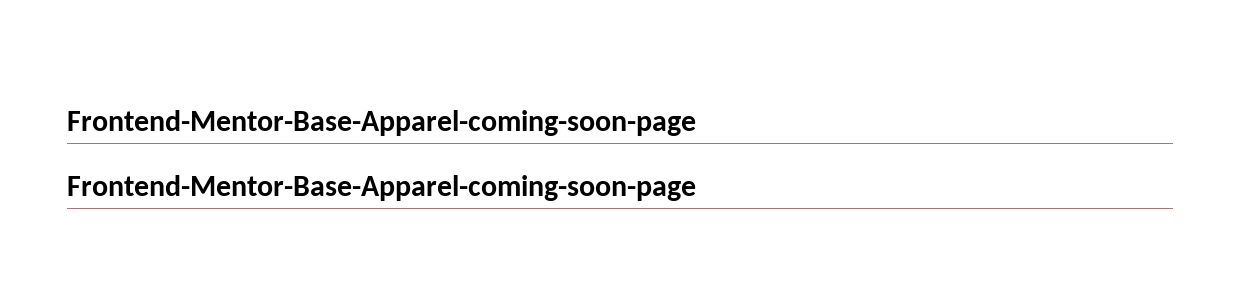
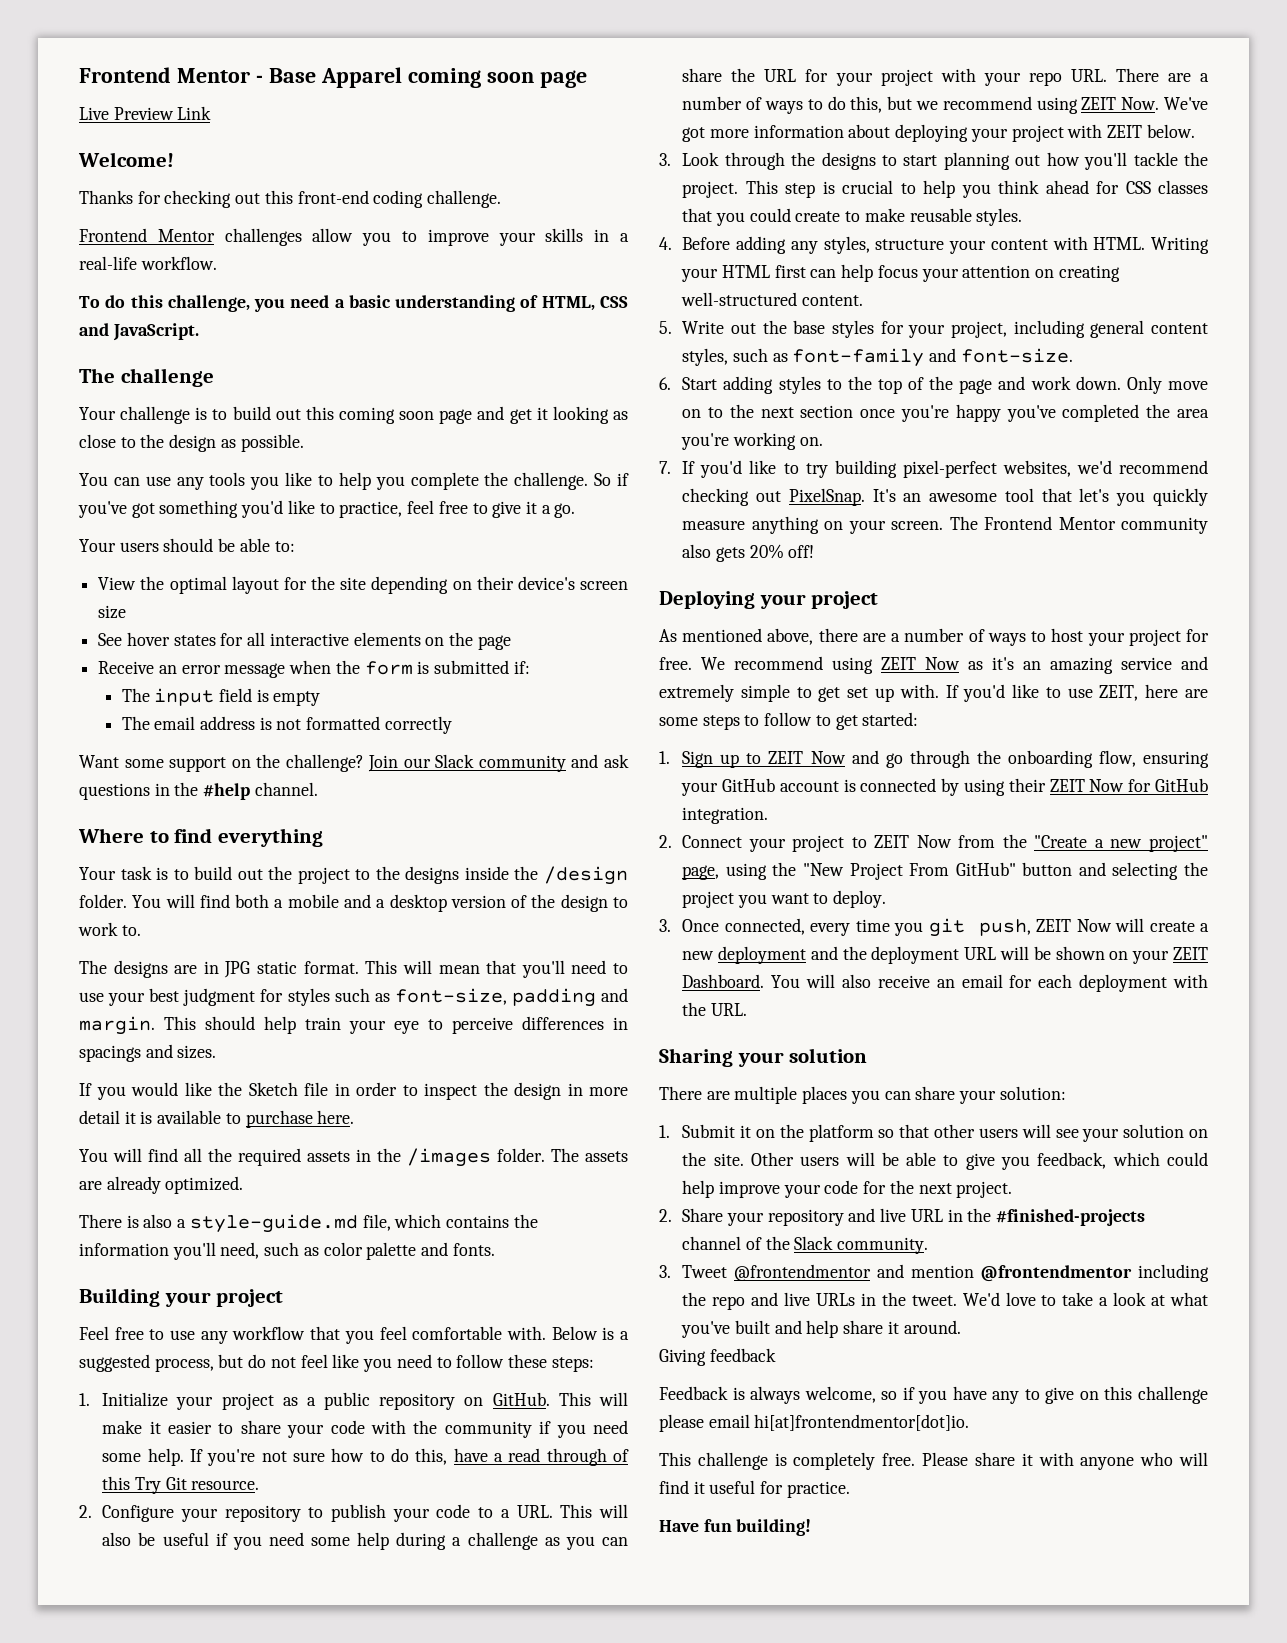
[67,110,696,136] [67,175,696,201] Frontend-Mentor-Base-Apparel-coming-soon-page // Frontend-Mentor-Base-Apparel-coming-soon-page -> [79,67,587,88] [79,106,212,120] [78,152,174,167] [79,190,502,208] [79,228,629,246] [79,256,217,270] [79,295,628,312] [79,323,199,341] [79,368,214,387] [79,406,629,424] [79,434,304,452] [79,472,629,490] [78,500,576,518] [79,538,295,552] [98,576,629,594] [98,605,127,619] [98,632,511,650] [98,660,530,678] [121,688,321,706] [121,716,452,734] [79,754,629,772] [79,782,318,800] [78,828,323,847] [79,866,629,885] [79,894,628,912] [78,922,141,936] [79,960,628,978] [79,988,629,1007] [79,1016,628,1035] [79,1044,217,1062] [79,1082,628,1100] [79,1110,355,1128] [79,1148,628,1167] [79,1176,244,1194] [79,1214,538,1233] [79,1242,495,1260] [79,1288,284,1307] [79,1326,629,1344] [79,1354,594,1372] [79,1392,628,1410] [102,1420,629,1438] [102,1448,629,1466] [102,1476,260,1494] [79,1504,628,1522] [102,1532,628,1550] [682,68,1209,86] [682,96,1208,114] [682,124,1195,142] [659,152,1208,170] [682,180,1208,198] [682,208,1023,226] [659,236,1210,254] [681,264,1120,282] [681,292,863,306] [659,320,1208,338] [682,348,1073,367] [659,376,1208,394] [682,404,1209,422] [681,432,823,450] [659,460,1208,478] [682,488,1209,506] [682,516,1208,534] [682,544,815,562] [659,590,879,609] [659,628,1209,646] [659,656,1208,674] [659,684,1208,702] [659,712,919,730] [659,750,1209,768] [681,778,1209,796] [682,807,769,824] [659,834,1208,852] [682,862,1208,880] [682,890,887,908] [659,918,1209,937] [682,946,1208,964] [682,974,1208,992] [682,1002,747,1016] [659,1048,868,1067] [659,1086,1066,1104] [659,1124,1209,1142] [682,1152,1208,1170] [682,1180,1013,1198] [659,1208,1146,1226] [682,1236,929,1254] [659,1264,1209,1282] [682,1292,1208,1310] [681,1320,961,1338] [659,1348,776,1366] [659,1386,1208,1404] [659,1414,970,1432] [659,1452,1208,1470] [659,1480,850,1498] [659,1519,812,1536] Frontend Mentor - Base Apparel coming soon page // Live Preview Link // Welcome! // Thanks for checking out this front-end coding challenge. // Frontend Mentor challenges allow you to improve your skills in a real-life workflow. // To do this challenge, you need a basic understanding of HTML, CSS and JavaScript. // The challenge // Your challenge is to build out this coming soon page and get it looking as close to the design as possible. // You can use any tools you like to help you complete the challenge. So if you've got something you'd like to practice, feel free to give it a go. // Your users should be able to: // View the optimal layout for the site depending on their device's screen size // See hover states for all interactive elements on the page // Receive an error message when the form is submitted if: // The input field is empty // The email address is not formatted correctly // Want some support on the challenge? Join our Slack community and ask questions in the #help channel. // Where to find everything // Your task is to build out the project to the designs inside the /design folder. You will find both a mobile and a desktop version of the design to work to. // The designs are in JPG static format. This will mean that you'll need to use your best judgment for styles such as font-size, padding and margin. This should help train your eye to perceive differences in spacings and sizes. // If you would like the Sketch file in order to inspect the design in more detail it is available to purchase here. // You will find all the required assets in the /images folder. The assets are already optimized. // There is also a style-guide.md file, which contains the information you'll need, such as color palette and fonts. // Building your project // Feel free to use any workflow that you feel comfortable with. Below is a suggested process, but do not feel like you need to follow these steps: // 1. Initialize your project as a public repository on GitHub. This will make it easier to share your code with the community if you need some help. If you're not sure how to do this, have a read through of this Try Git resource. // 2. Configure your repository to publish your code to a URL. This will also be useful if you need some help during a challenge as you can share the URL for your project with your repo URL. There are a number of ways to do this, but we recommend using ZEIT Now. We've got more information about deploying your project with ZEIT below. // 3. Look through the designs to start planning out how you'll tackle the project. This step is crucial to help you think ahead for CSS classes that you could create to make reusable styles. // 4. Before adding any styles, structure your content with HTML. Writing your HTML first can help focus your attention on creating well-structured content. // 5. Write out the base styles for your project, including general content styles, such as font-family and font-size. // 6. Start adding styles to the top of the page and work down. Only move on to the next section once you're happy you've completed the area you're working on. // 7. If you'd like to try building pixel-perfect websites, we'd recommend checking out PixelSnap. It's an awesome tool that let's you quickly measure anything on your screen. The Frontend Mentor community also gets 20% off! // Deploying your project // As mentioned above, there are a number of ways to host your project for free. We recommend using ZEIT Now as it's an amazing service and extremely simple to get set up with. If you'd like to use ZEIT, here are some steps to follow to get started: // 1. Sign up to ZEIT Now and go through the onboarding flow, ensuring your GitHub account is connected by using their ZEIT Now for GitHub integration. // 2. Connect your project to ZEIT Now from the "Create a new project" page, using the "New Project From GitHub" button and selecting the project you want to deploy. // 3. Once connected, every time you git push, ZEIT Now will create a new deployment and the deployment URL will be shown on your ZEIT Dashboard. You will also receive an email for each deployment with the URL. // Sharing your solution // There are multiple places you can share your solution: // 1. Submit it on the platform so that other users will see your solution on the site. Other users will be able to give you feedback, which could help improve your code for the next project. // 2. Share your repository and live URL in the #finished-projects channel of the Slack community. // 3. Tweet @frontendmentor and mention @frontendmentor including the repo and live URLs in the tweet. We'd love to take a look at what you've built and help share it around. // Giving feedback // Feedback is always welcome, so if you have any to give on this challenge please email hi[at]frontendmentor[dot]io. // This challenge is completely free. Please share it with anyone who will find it useful for practice. // Have fun building!

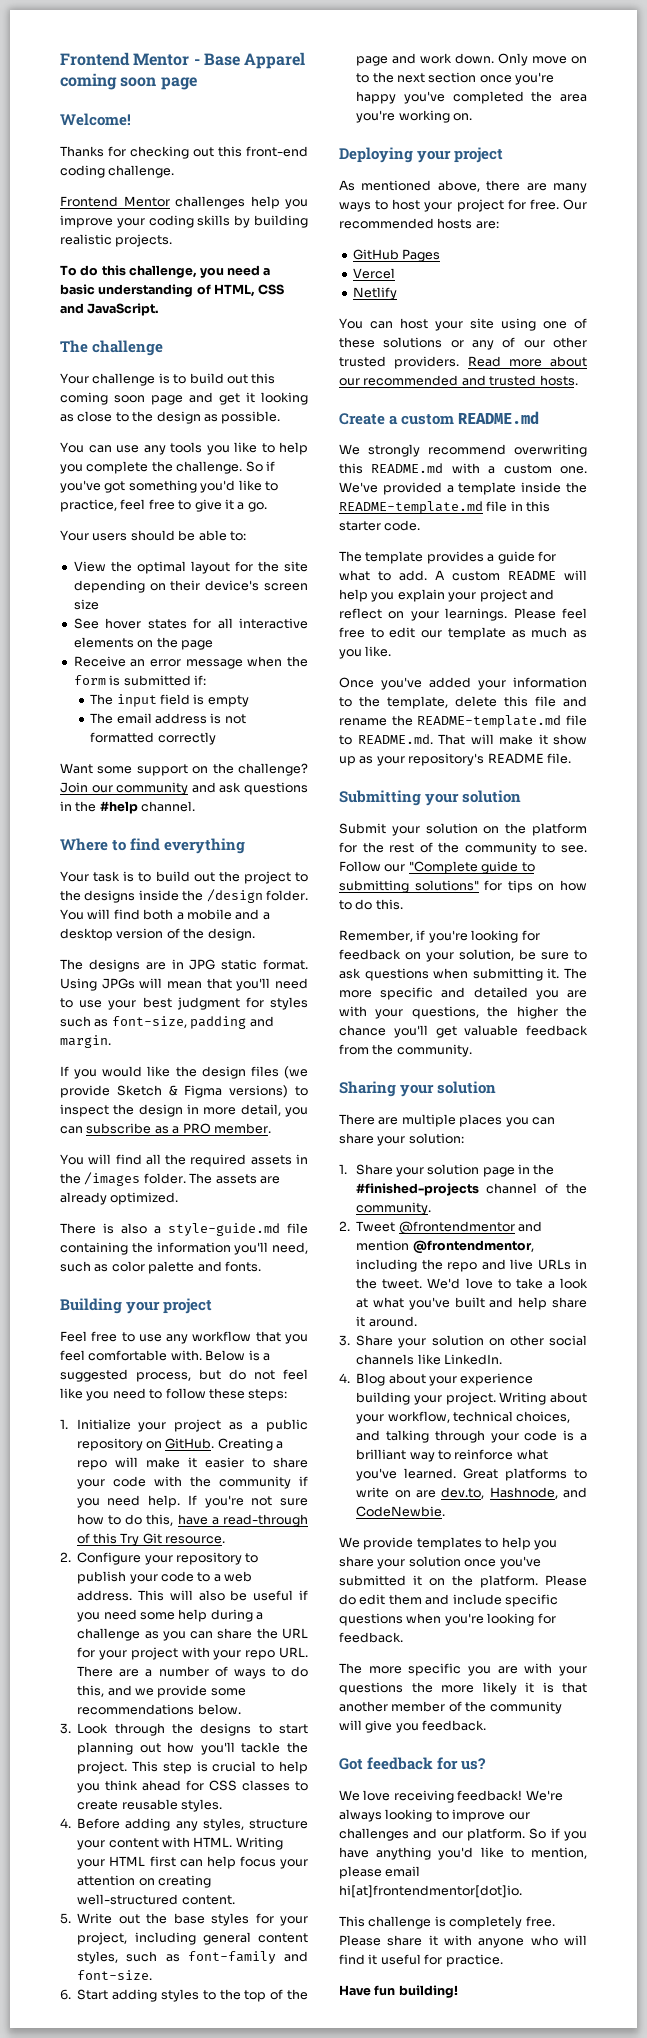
[79,106,212,120] // Live Preview Link -> (197, 83) none
[312,228,629,246] [79,256,217,270] allow you to improve your skills in a real-life workflow. -> [250,196,308,209] [60,215,308,228] [60,234,173,247] help you improve your coding skills by building realistic projects.
[435,754,475,768] Slack -> (113, 789) none
[560,894,628,912] [78,922,141,936] design to work to. -> [207,928,255,941] design.
[365,960,398,974] This -> [60,978,135,991] Using JPGs
[164,1016,628,1034] [79,1044,217,1062] This should help train your eye to perceive differences in spacings and sizes. -> (111, 1041) none
[248,1082,397,1096] Sketch file in order -> [201,1066,308,1079] [60,1085,289,1098] design files (we provide Sketch & Figma versions)
[79,1110,355,1128] detail it is available to purchase here. -> [240,1104,308,1117] [60,1123,271,1134] detail, you can subscribe as a PRO member.
[362,1214,510,1231] file, which contains -> [287,1223,308,1234] [60,1242,128,1255] file containing
[558,1392,591,1406] This -> [217,1438,284,1451] [76,1460,107,1470] Creating a repo
[102,1453,142,1462] some -> (141, 1500) none
[508,1448,607,1466] read through -> [222,1514,308,1527] read-through
[516,1505,553,1518] URL. -> [224,1571,253,1582] [77,1590,133,1601] web address.
[887,96,1208,114] [682,124,1143,142] but we recommend using ZEIT Now. We've got more information about deploying your project with ZEIT -> [107,1685,246,1698] [77,1704,195,1715] and we provide some recommendations
[682,208,905,226] that you could create to make -> [295,1781,308,1791] [77,1800,119,1810] to create
[659,460,1208,478] [682,488,1209,506] [682,516,1208,534] [682,544,815,562] // 7. If you'd like to try building pixel-perfect websites, we'd recommend checking out PixelSnap. It's an awesome tool that let's you quickly measure anything on your screen. The Frontend Mentor community also gets 20% off! -> (472, 117) none
[891,628,985,642] a number of -> [553,183,587,193] many
[701,656,1208,674] [659,684,1208,702] [659,712,919,730] [659,750,1209,768] [681,778,1209,796] [682,807,769,824] [659,834,1208,852] [682,862,1208,880] [682,890,887,908] [659,918,1209,937] [682,946,1208,964] [682,974,1208,992] [682,1002,747,1016] We recommend using ZEIT Now as it's an amazing service and extremely simple to get set up with. If you'd like to use ZEIT, here are some steps to follow to get started: // 1. Sign up to ZEIT Now and go through the onboarding flow, ensuring your GitHub account is connected by using their ZEIT Now for GitHub integration. // 2. Connect your project to ZEIT Now from the "Create a new project" page, using the "New Project From GitHub" button and selecting the project you want to deploy. // 3. Once connected, every time you git push, ZEIT Now will create a new deployment and the deployment URL will be shown on your ZEIT Dashboard. You will also receive an email for each deployment with the URL. -> [563,199,587,210] [339,218,499,229] [352,249,441,262] [352,268,395,279] [352,287,397,300] [339,318,587,331] [339,337,587,350] [339,356,587,369] [339,375,578,386] [339,411,540,425] [339,444,587,457] [339,463,587,474] [339,482,587,495] [339,501,551,514] [339,520,421,531] [339,551,556,564] [339,570,587,581] [339,589,554,602] [339,608,587,621] [339,627,587,640] [339,646,392,659] [339,677,587,690] [339,696,587,709] [339,715,587,728] [339,734,587,745] [339,753,571,766] [339,790,522,806] [339,823,587,836] [339,842,587,855] [339,861,535,874] [339,880,587,893] [339,899,403,910] [339,930,540,943] [339,949,587,962] [339,968,587,981] [339,987,587,1000] [339,1006,587,1019] [339,1025,588,1038] [339,1044,472,1057] Our recommended hosts are: // GitHub Pages // Vercel // Netlify // You can host your site using one of these solutions or any of our other trusted providers. Read more about our recommended and trusted hosts. // Create a custom README.md // We strongly recommend overwriting this README.md with a custom one. We've provided a template inside the README-template.md file in this starter code. // The template provides a guide for what to add. A custom README will help you explain your project and reflect on your learnings. Please feel free to edit our template as much as you like. // Once you've added your information to the template, delete this file and rename the README-template.md file to README.md. That will make it show up as your repository's README file. // Submitting your solution // Submit your solution on the platform for the rest of the community to see. Follow our "Complete guide to submitting solutions" for tips on how to do this. // Remember, if you're looking for feedback on your solution, be sure to ask questions when submitting it. The more specific and detailed you are with your questions, the higher the chance you'll get valuable feedback from the community.
[682,1124,1209,1142] [682,1152,1208,1170] [682,1180,1013,1198] [659,1208,943,1226] Submit it on the platform so that other users will see your solution on the site. Other users will be able to give you feedback, which could help improve your code for the next project. // 2. Share your repository and live URL -> [355,1164,515,1177] Share your solution page
[794,1236,929,1254] [659,1265,671,1278] Slack community. // 3. -> [355,1202,431,1215] [339,1221,350,1231] community. // 2.
[981,1265,1133,1282] @frontendmentor -> [412,1240,534,1254] @frontendmentor,
[659,1348,776,1366] [659,1386,1208,1404] Giving feedback // Feedback is always welcome, so if you have any to give on this challenge -> [339,1335,587,1348] [356,1354,502,1365] [339,1373,534,1386] [356,1392,587,1405] [356,1411,571,1424] [356,1430,587,1443] [356,1449,548,1462] [356,1468,587,1481] [356,1487,587,1499] [356,1506,446,1517] [339,1537,557,1550] [339,1556,541,1569] [339,1575,587,1588] [339,1594,558,1607] [339,1613,556,1626] [339,1632,403,1643] [339,1663,587,1676] [339,1682,587,1695] [339,1701,562,1714] [339,1720,487,1733] [339,1757,487,1770] [339,1790,563,1803] [339,1809,530,1822] [339,1828,587,1841] [339,1847,587,1860] 3. Share your solution on other social channels like LinkedIn. // 4. Blog about your experience building your project. Writing about your workflow, technical choices, and talking through your code is a brilliant way to reinforce what you've learned. Great platforms to write on are dev.to, Hashnode, and CodeNewbie. // We provide templates to help you share your solution once you've submitted it on the platform. Please do edit them and include specific questions when you're looking for feedback. // The more specific you are with your questions the more likely it is that another member of the community will give you feedback. // Got feedback for us? // We love receiving feedback! We're always looking to improve our challenges and our platform. So if you have anything you'd like to mention,

